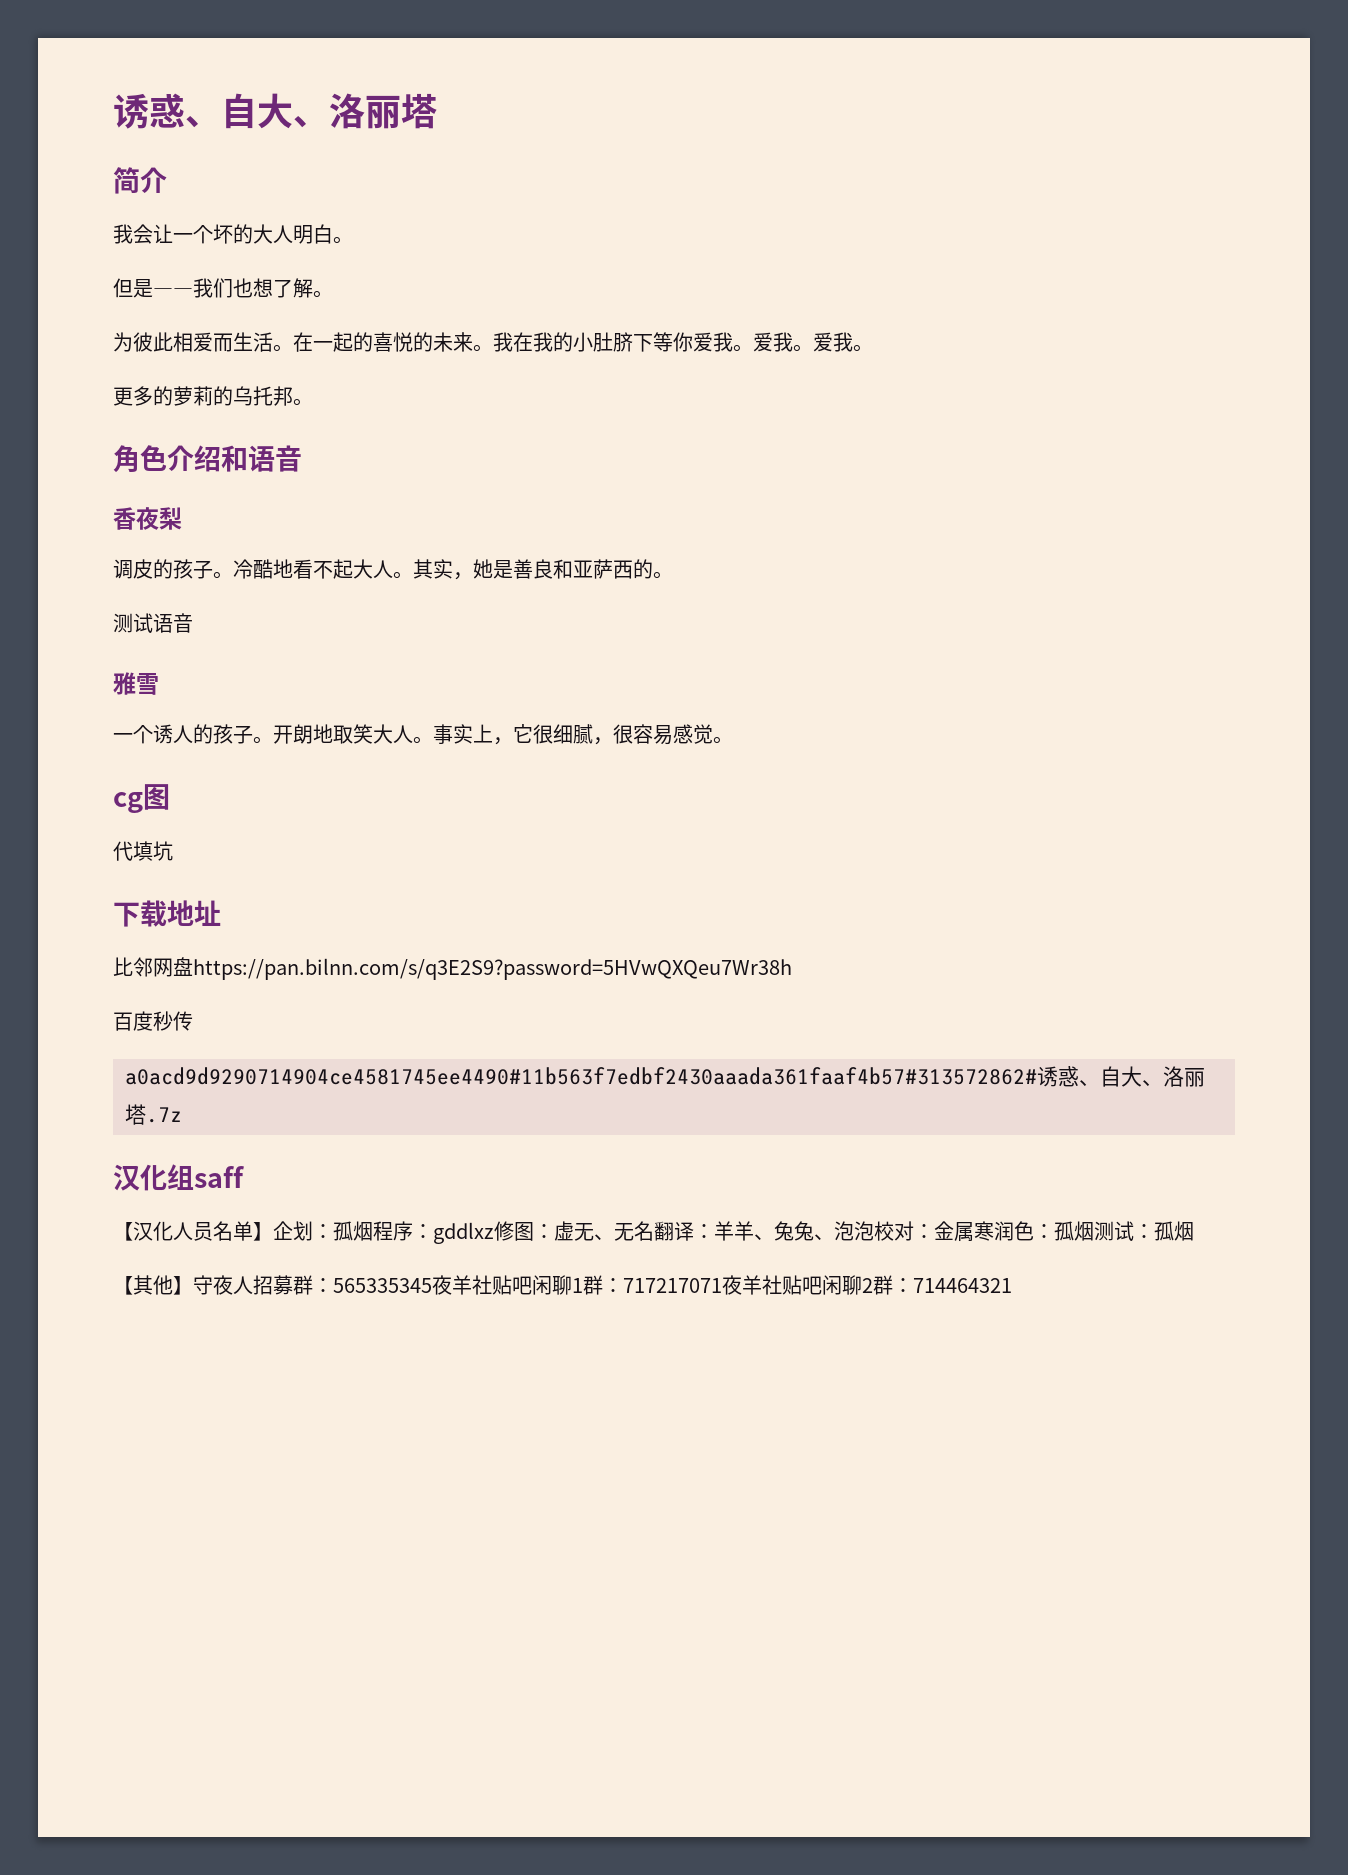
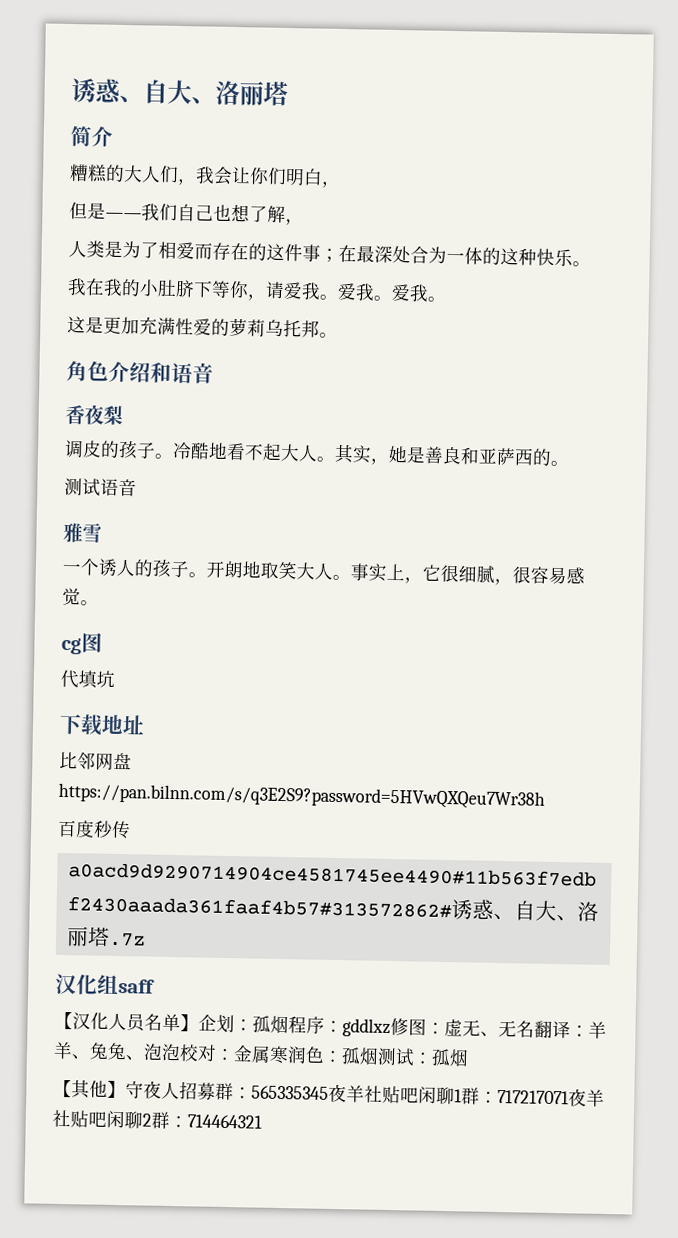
[113,224,353,244] 我会让一个坏的大人明白。 -> [69,163,341,188] 糟糕的大人们，我会让你们明白，
(233, 288) none -> [177,203,214,222] 自己
[313,290,333,298] [113,332,493,352] 。 // 为彼此相爱而生活。在一起的喜悦的未来。 -> [285,218,304,226] [68,239,591,267] ， // 人类是为了相爱而存在的这件事；在最深处合为一体的这种快乐。 //
(693, 342) none -> [247,281,285,301] ，请
[113,386,233,406] 更多的萝莉的 -> [67,315,266,337] 这是更加充满性爱的萝莉

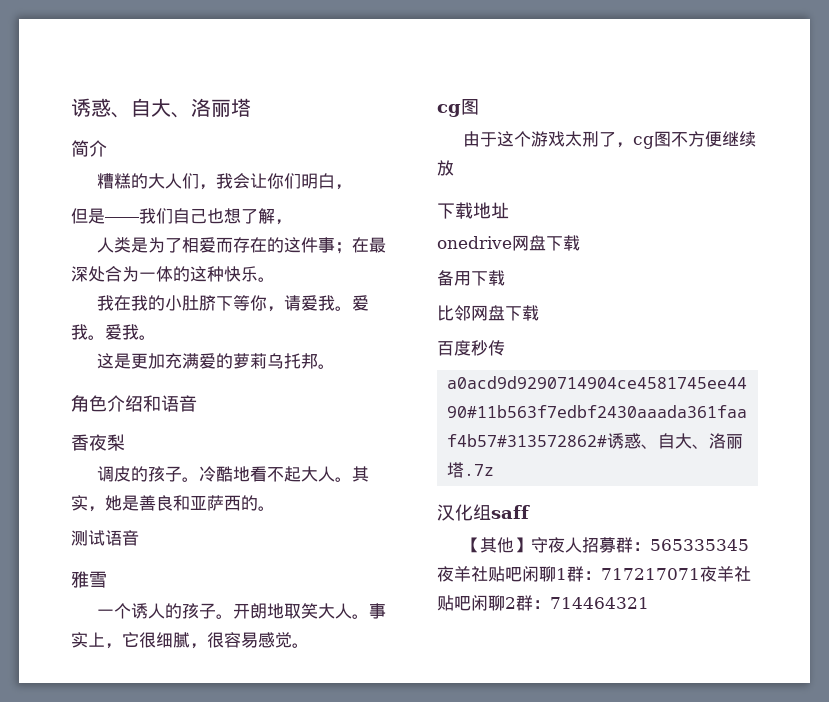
[175,317,194,336] 性 -> (199, 361) none
[60,669,116,689] [59,713,145,736] 代填坑 // 下载地址 -> [462,131,756,149] [437,160,454,176] [437,202,509,219] [437,235,580,251] [437,270,505,286] 由于这个游戏太刑了，cg图不方便继续放 // 下载地址 // onedrive网盘下载 // 备用下载
[58,782,545,810] https://pan.bilnn.com/s/q3E2S9?password=5HVwQXQeu7Wr38h -> [505,305,539,321] 下载
[54,1011,607,1039] [53,1041,469,1067] // 【汉化人员名单】企划：孤烟程序：gddlxz修图：虚无、无名翻译：羊羊、兔兔、泡泡校对：金属寒润色：孤烟测试：孤烟 -> (530, 512) none

